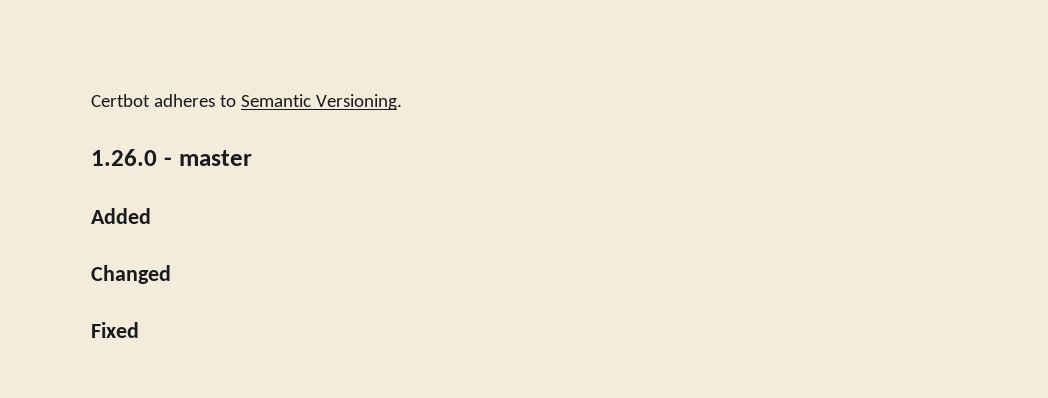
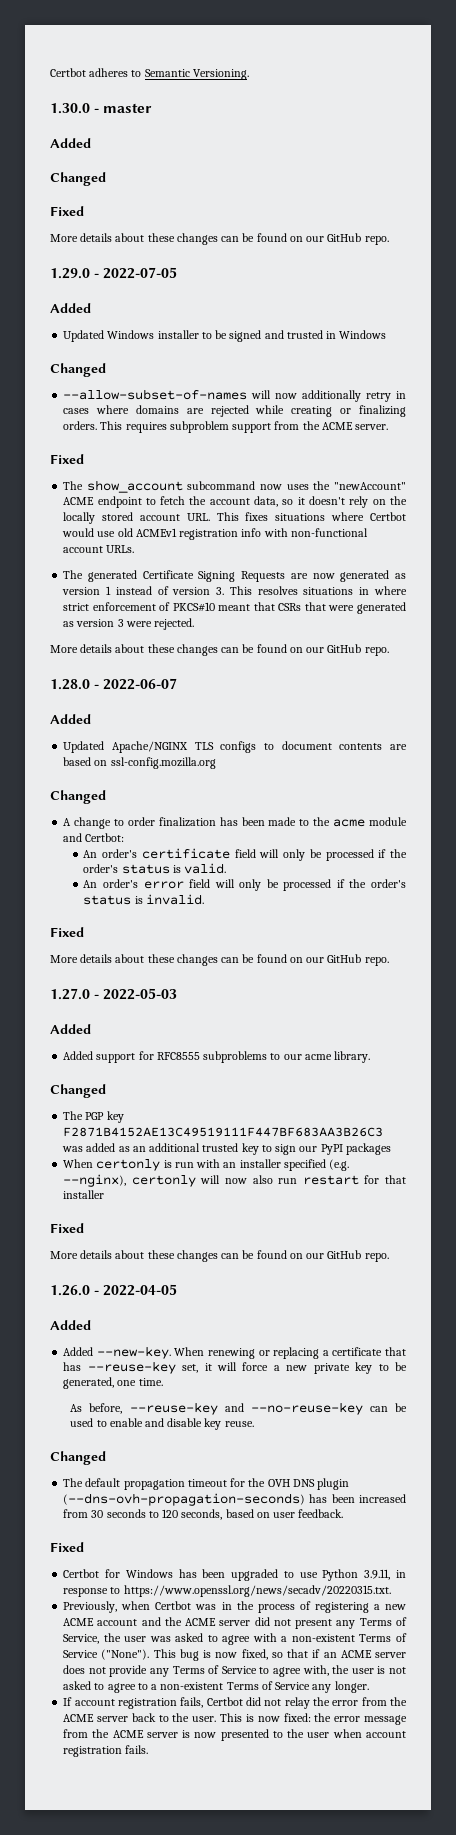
[91,149,157,166] 1.26.0 -> [50,103,90,114] 1.30.0
(139, 330) none -> [50,233,389,245] [50,267,178,279] [50,303,91,313] [63,330,387,342] [50,363,106,377] [63,389,406,402] [63,405,406,417] [63,421,389,433] [50,454,84,464] [63,480,406,493] [63,496,407,508] [63,512,406,524] [62,528,368,540] [63,545,135,553] [63,570,407,582] [62,586,407,595] [63,602,407,614] [63,618,195,630] [50,644,389,656] [50,678,178,690] [50,714,91,724] [63,741,408,753] [63,757,216,769] [50,790,106,804] [63,817,407,829] [63,833,125,842] [83,848,407,861] [83,863,227,874] [83,879,407,891] [83,894,204,905] [50,927,84,937] [50,954,389,966] [50,988,178,1000] [50,1024,91,1034] [63,1051,371,1063] [50,1084,106,1098] [63,1111,124,1123] [63,1127,384,1137] [62,1143,391,1155] [63,1159,350,1171] [63,1174,406,1187] [63,1190,105,1199] [50,1223,84,1233] [50,1250,389,1262] [50,1284,178,1296] [50,1320,91,1330] [63,1346,407,1359] [63,1361,407,1374] [63,1377,163,1389] [70,1402,407,1415] [70,1418,254,1430] [50,1451,106,1465] [63,1478,350,1490] [63,1493,406,1506] [63,1509,344,1520] [50,1542,84,1552] [63,1569,406,1581] [63,1585,391,1597] [63,1601,406,1613] [63,1617,407,1629] [63,1633,407,1645] [63,1649,407,1661] [63,1665,407,1677] [63,1681,369,1693] [63,1697,407,1709] [63,1713,407,1725] [63,1729,406,1741] [63,1745,149,1757] // More details about these changes can be found on our GitHub repo. // 1.29.0 - 2022-07-05 // Added // Updated Windows installer to be signed and trusted in Windows // Changed // --allow-subset-of-names will now additionally retry in cases where domains are rejected while creating or finalizing orders. This requires subproblem support from the ACME server. // Fixed // The show_account subcommand now uses the "newAccount" ACME endpoint to fetch the account data, so it doesn't rely on the locally stored account URL. This fixes situations where Certbot would use old ACMEv1 registration info with non-functional account URLs. // The generated Certificate Signing Requests are now generated as version 1 instead of version 3. This resolves situations in where strict enforcement of PKCS#10 meant that CSRs that were generated as version 3 were rejected. // More details about these changes can be found on our GitHub repo. // 1.28.0 - 2022-06-07 // Added // Updated Apache/NGINX TLS configs to document contents are based on ssl-config.mozilla.org // Changed // A change to order finalization has been made to the acme module and Certbot: // An order's certificate field will only be processed if the order's status is valid. // An order's error field will only be processed if the order's status is invalid. // Fixed // More details about these changes can be found on our GitHub repo. // 1.27.0 - 2022-05-03 // Added // Added support for RFC8555 subproblems to our acme library. // Changed // The PGP key F2871B4152AE13C49519111F447BF683AA3B26C3 was added as an additional trusted key to sign our PyPI packages // When certonly is run with an installer specified (e.g. --nginx), certonly will now also run restart for that installer // Fixed // More details about these changes can be found on our GitHub repo. // 1.26.0 - 2022-04-05 // Added // Added --new-key. When renewing or replacing a certificate that has --reuse-key set, it will force a new private key to be generated, one time. // As before, --reuse-key and --no-reuse-key can be used to enable and disable key reuse. // Changed // The default propagation timeout for the OVH DNS plugin (--dns-ovh-propagation-seconds) has been increased from 30 seconds to 120 seconds, based on user feedback. // Fixed // Certbot for Windows has been upgraded to use Python 3.9.11, in response to https://www.openssl.org/news/secadv/20220315.txt. // Previously, when Certbot was in the process of registering a new ACME account and the ACME server did not present any Terms of Service, the user was asked to agree with a non-existent Terms of Service ("None"). This bug is now fixed, so that if an ACME server does not provide any Terms of Service to agree with, the user is not asked to agree to a non-existent Terms of Service any longer. // If account registration fails, Certbot did not relay the error from the ACME server back to the user. This is now fixed: the error message from the ACME server is now presented to the user when account registration fails.

